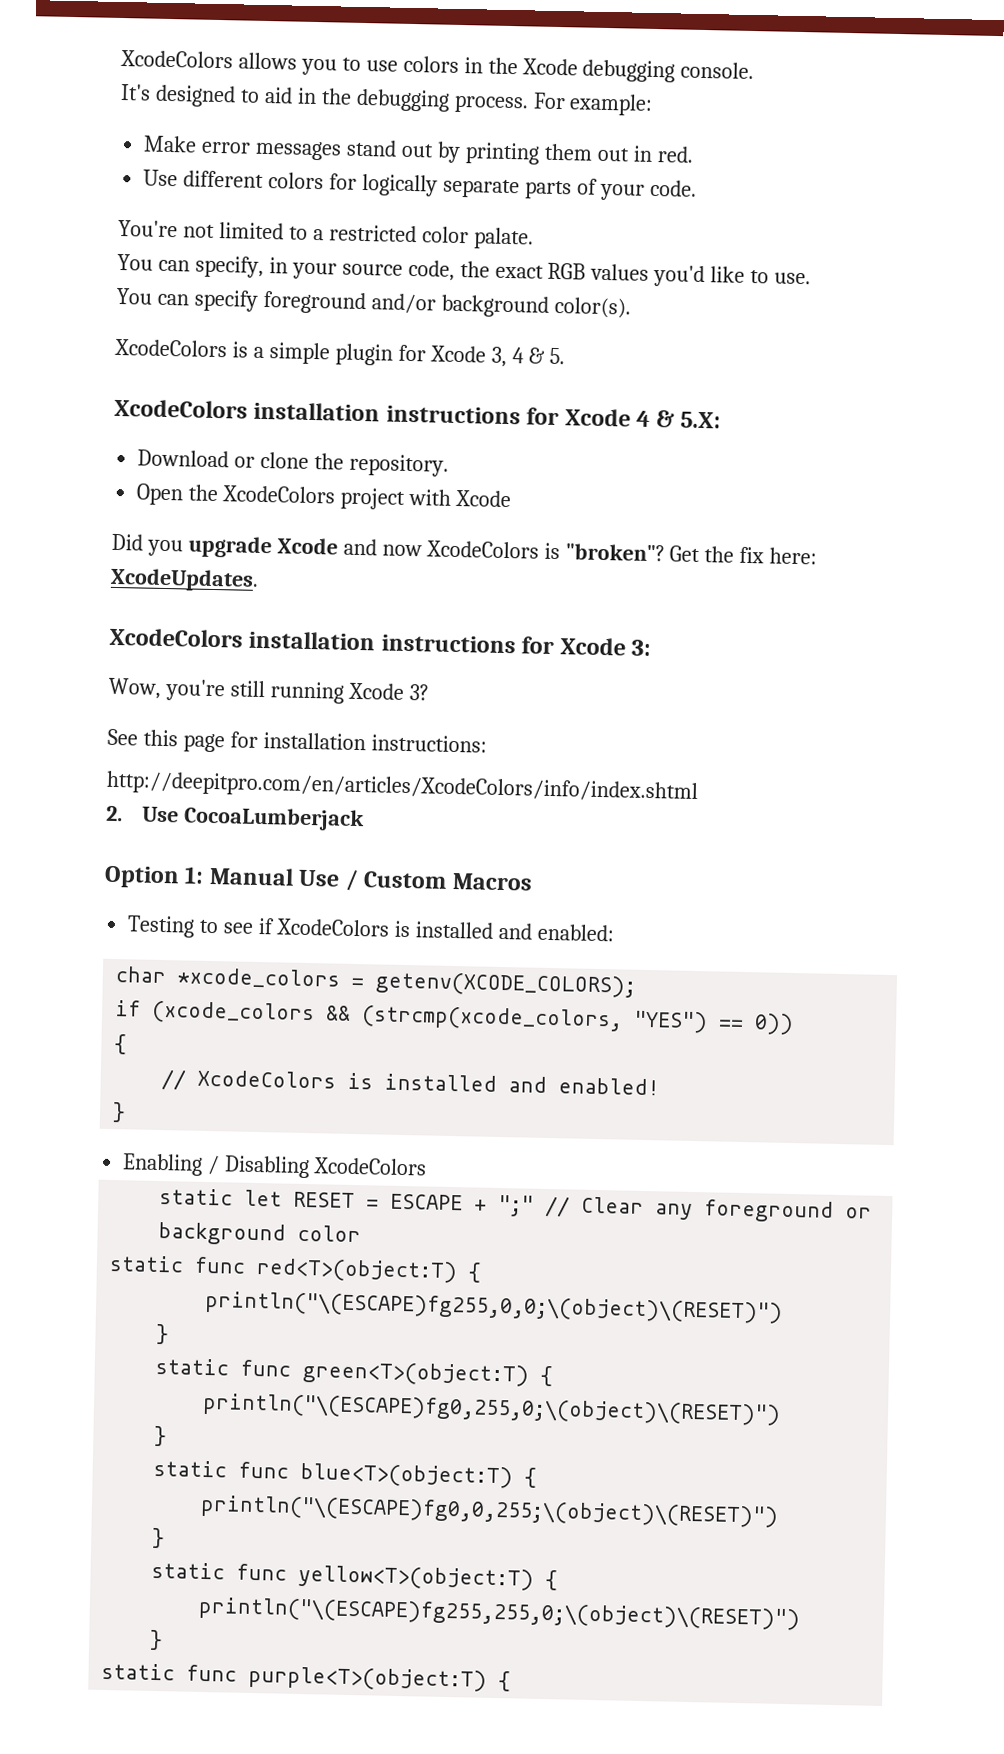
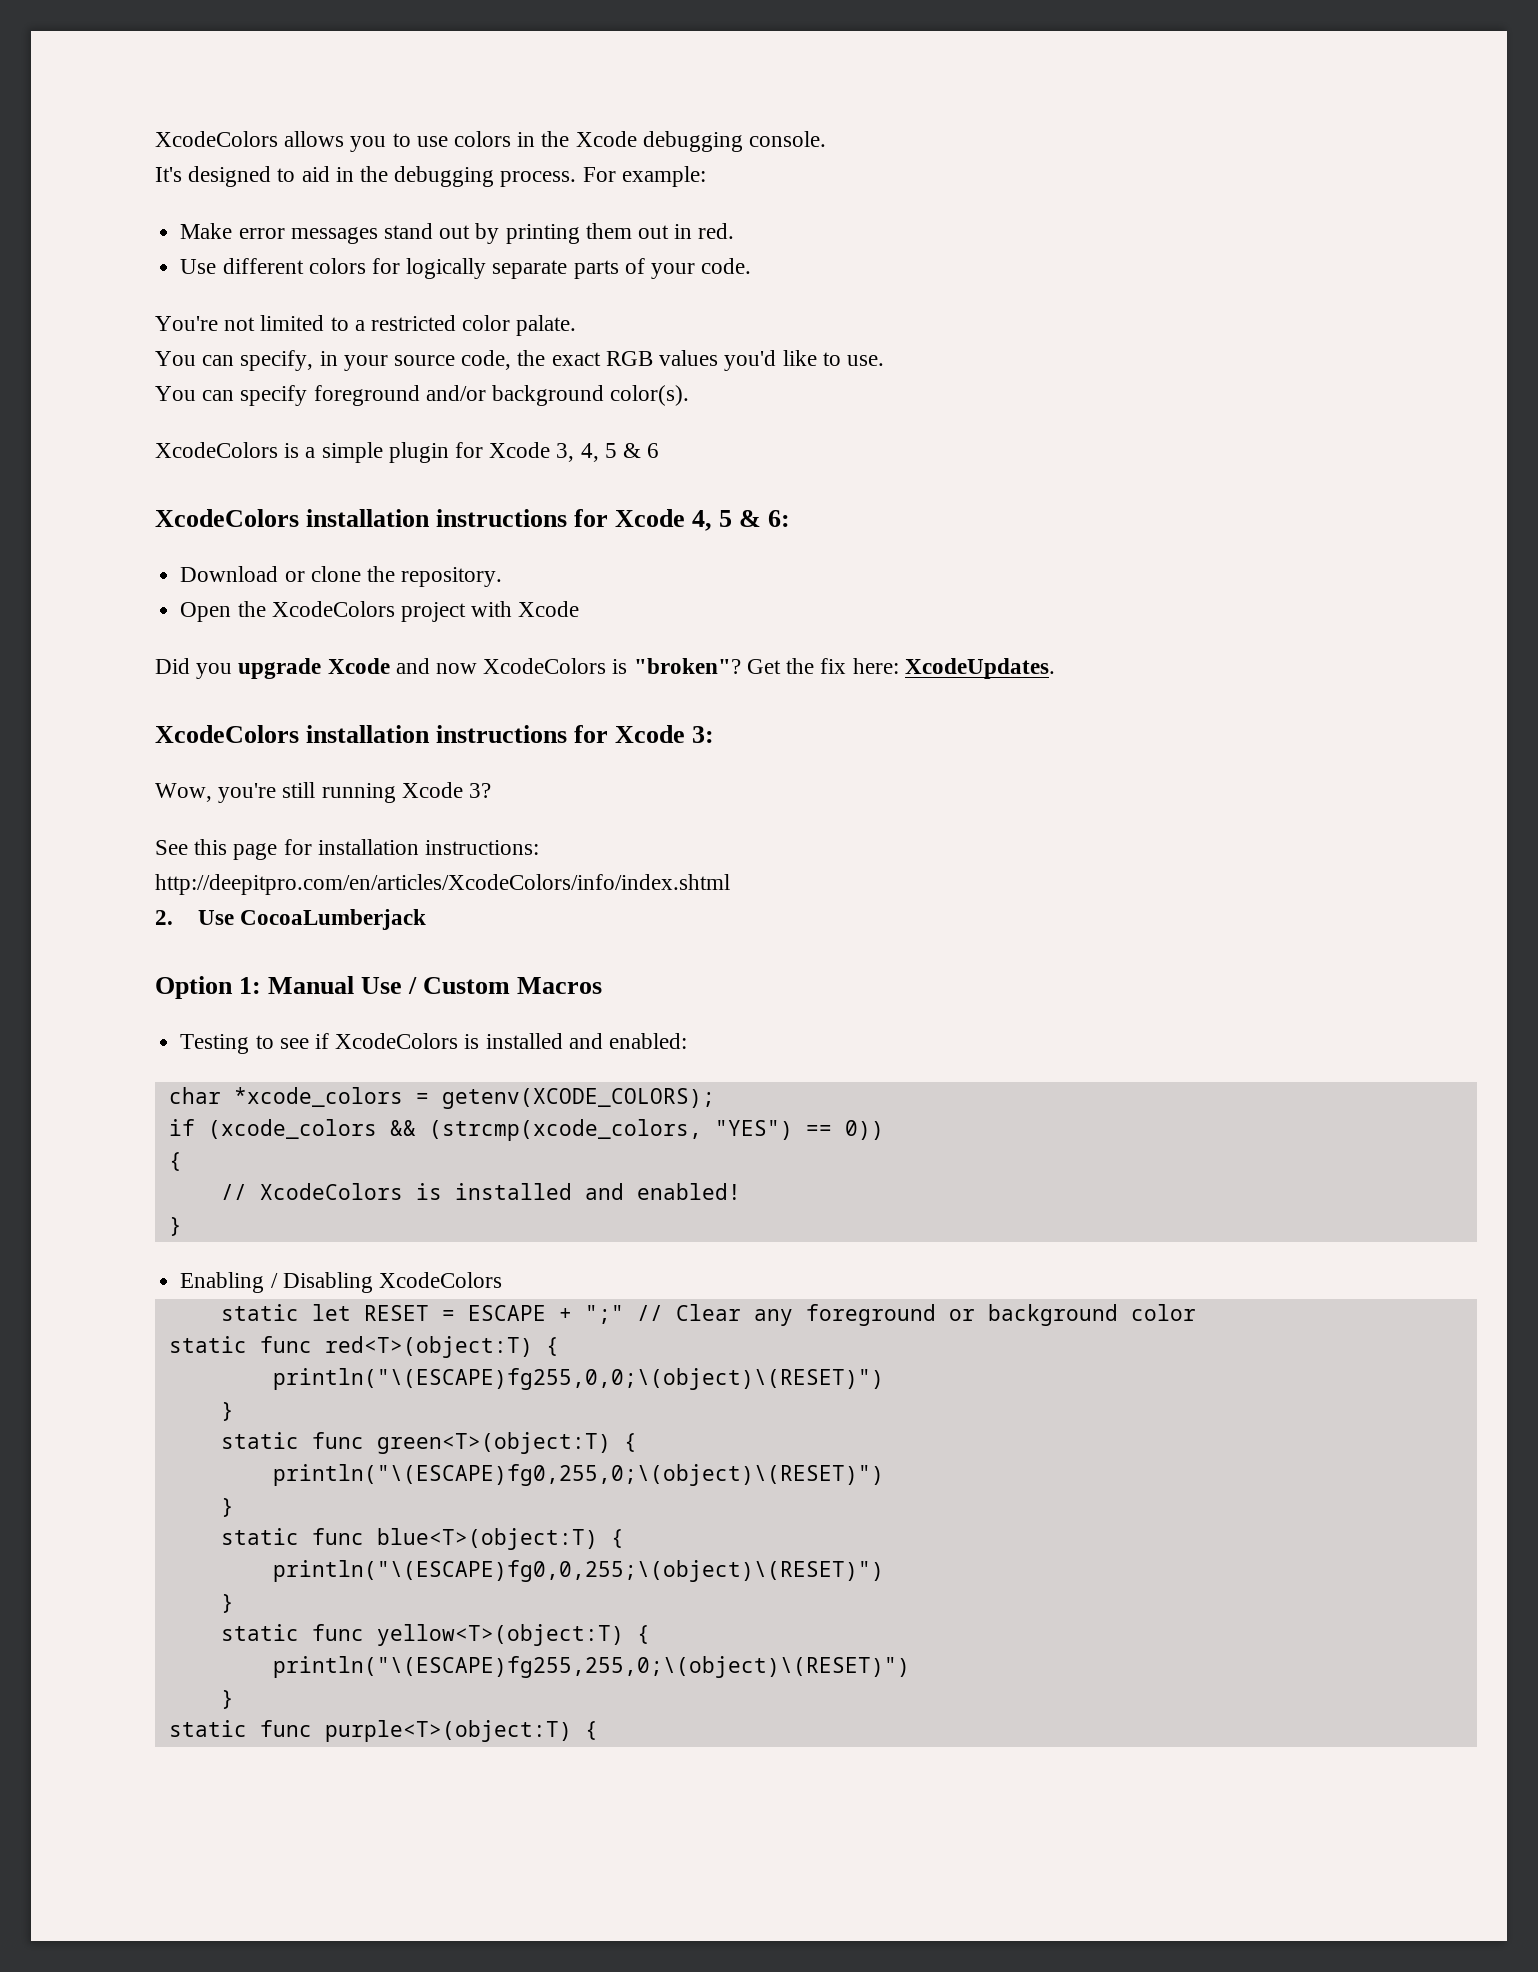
[511,347,566,365] [114,398,722,429] 4 & 5. // XcodeColors installation instructions for Xcode 4 & 5.X: -> [580,443,660,462] [155,509,791,531] 4, 5 & 6 // XcodeColors installation instructions for Xcode 4, 5 & 6:

